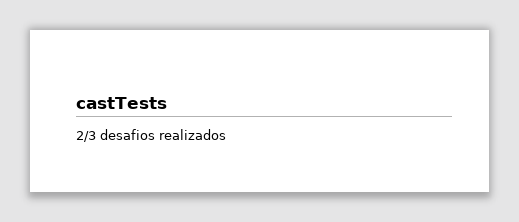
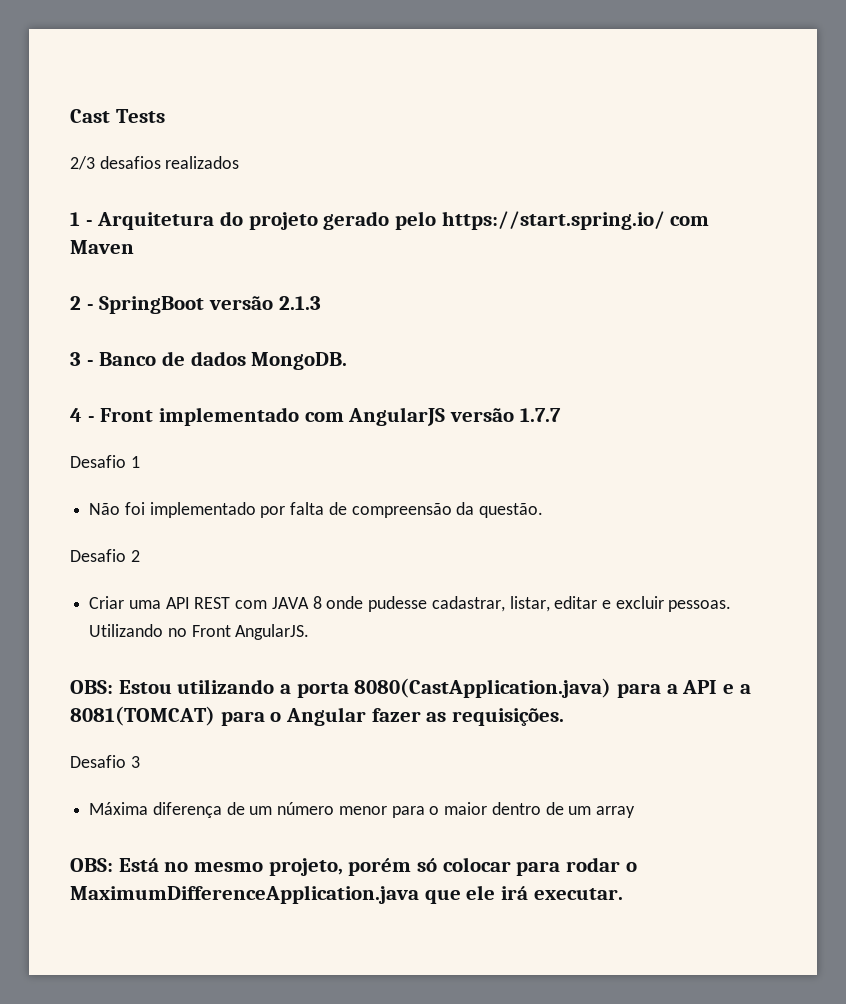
[76,97,167,109] castTests -> [70,109,165,123] Cast Tests
(226, 134) none -> [70,211,710,230] [70,240,134,254] [70,296,321,314] [70,351,348,370] [70,407,561,426] [70,455,140,468] [89,502,544,518] [70,549,140,562] [89,596,732,612] [89,624,310,640] [70,678,751,698] [70,706,565,726] [70,755,140,768] [89,802,635,818] [70,857,637,876] [70,885,623,904] // 1 - Arquitetura do projeto gerado pelo https://start.spring.io/ com Maven // 2 - SpringBoot versão 2.1.3 // 3 - Banco de dados MongoDB. // 4 - Front implementado com AngularJS versão 1.7.7 // Desafio 1 // Não foi implementado por falta de compreensão da questão. // Desafio 2 // Criar uma API REST com JAVA 8 onde pudesse cadastrar, listar, editar e excluir pessoas. Utilizando no Front AngularJS. // OBS: Estou utilizando a porta 8080(CastApplication.java) para a API e a 8081(TOMCAT) para o Angular fazer as requisições. // Desafio 3 // Máxima diferença de um número menor para o maior dentro de um array // OBS: Está no mesmo projeto, porém só colocar para rodar o MaximumDifferenceApplication.java que ele irá executar.

